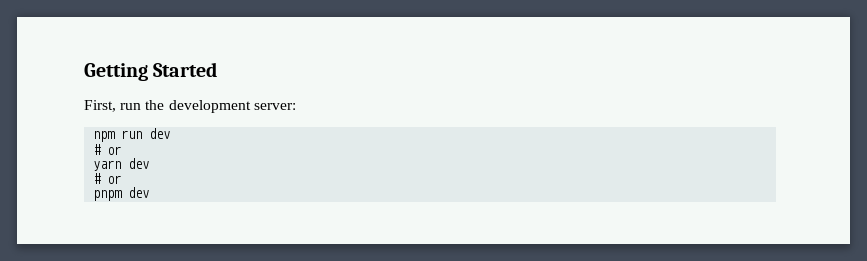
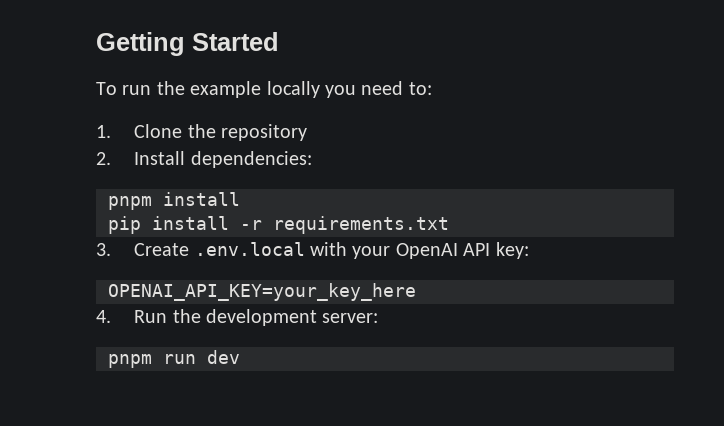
[84,100,116,112] First, -> [96,82,117,95] To
(165, 105) none -> [190,81,432,98] [96,124,307,141] [96,151,312,168] [108,192,240,210] [108,216,449,234] [96,242,529,259] [108,283,416,301] [96,309,201,323] example locally you need to: // 1. Clone the repository // 2. Install dependencies: // pnpm install // pip install -r requirements.txt // 3. Create .env.local with your OpenAI API key: // OPENAI_API_KEY=your_key_here // 4. Run the
[93,131,116,142] npm -> [108,354,152,368] pnpm
[93,144,122,155] [93,158,150,171] [93,173,122,184] [93,187,150,201] // # or // yarn dev // # or // pnpm dev -> (240, 357) none

